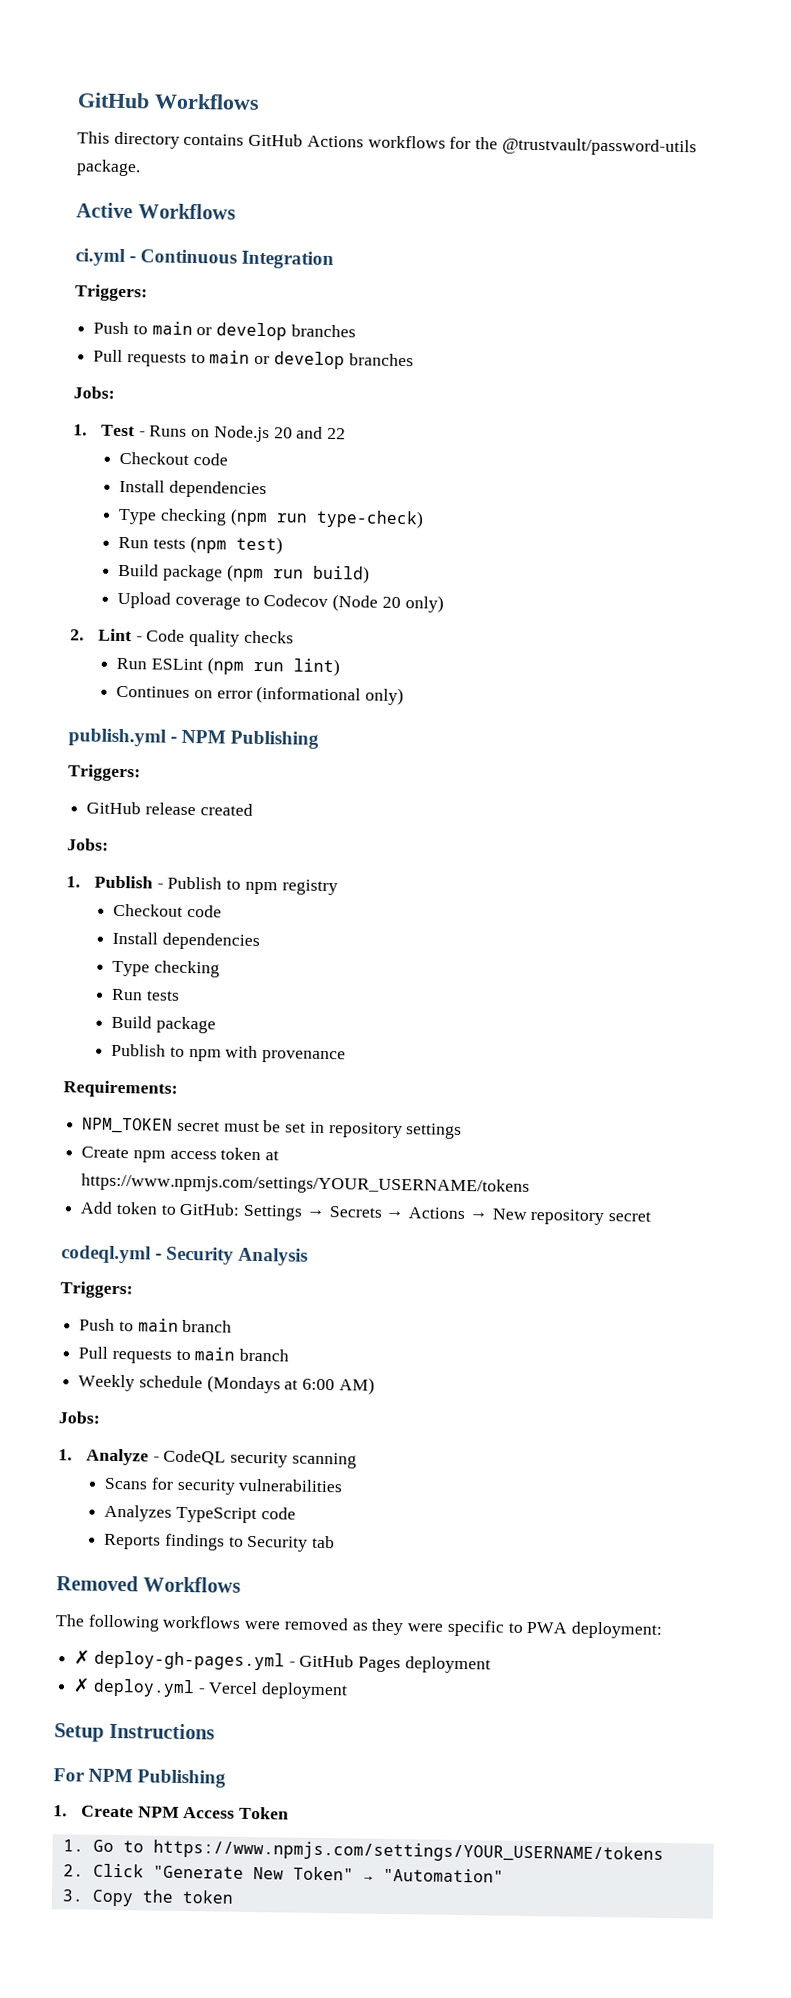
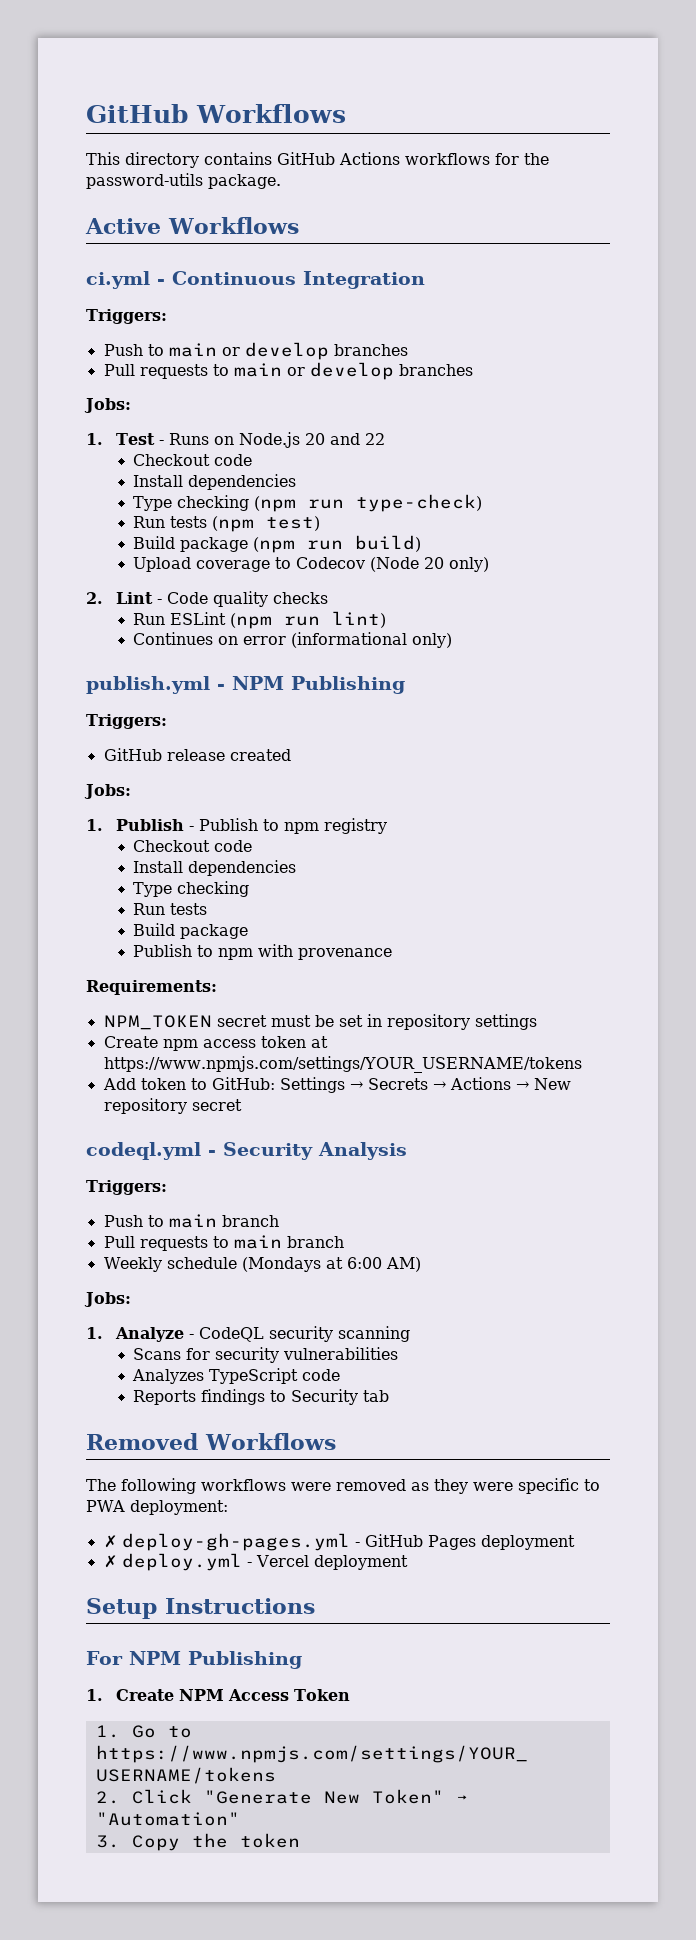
[501,137,697,157] @trustvault/password-utils -> [86,173,203,189] password-utils

